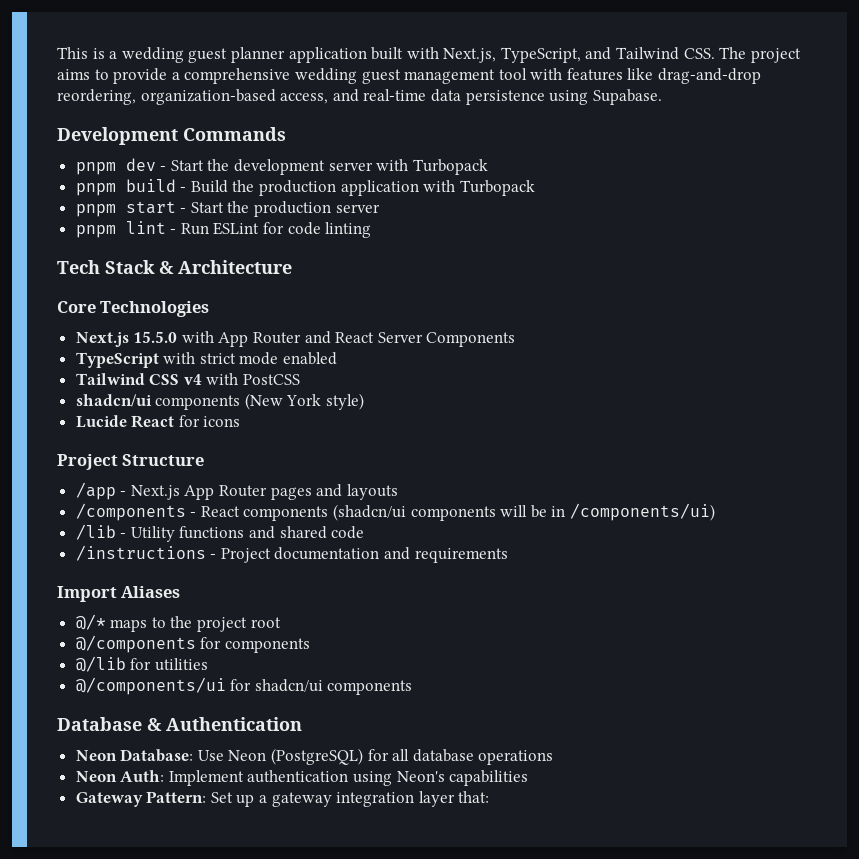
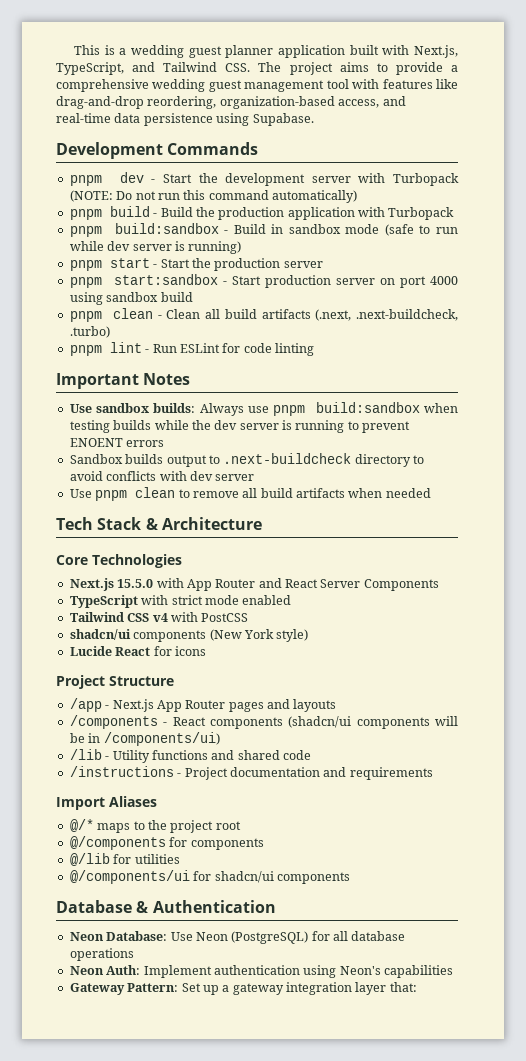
(488, 167) none -> [69,190,357,203] (NOTE: Do not run this command automatically)
(535, 188) none -> [69,223,458,237] [69,241,242,254] // pnpm build:sandbox - Build in sandbox mode (safe to run while dev server is running)
(380, 208) none -> [69,274,458,288] [69,292,193,305] [69,308,458,322] [69,326,110,338] // pnpm start:sandbox - Start production server on port 4000 using sandbox build // pnpm clean - Clean all build artifacts (.next, .next-buildcheck, .turbo)
(372, 230) none -> [56,373,191,389] [69,402,458,416] [69,420,411,433] [69,438,165,447] [69,453,424,467] [69,471,255,481] [69,487,431,501] // Important Notes // Use sandbox builds: Always use pnpm build:sandbox when testing builds while the dev server is running to prevent ENOENT errors // Sandbox builds output to .next-buildcheck directory to avoid conflicts with dev server // Use pnpm clean to remove all build artifacts when needed

